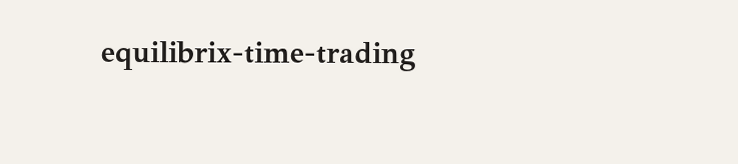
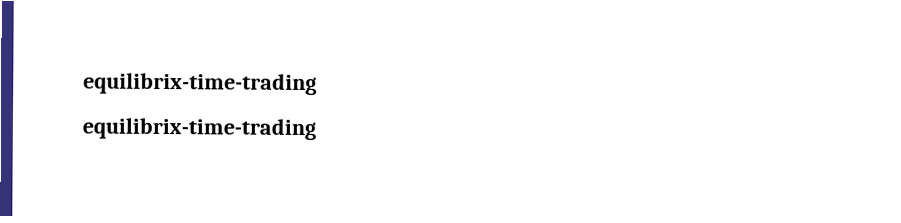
[101,40,416,72] equilibrix-time-trading -> [83,72,317,96] [82,117,316,141] equilibrix-time-trading // equilibrix-time-trading

